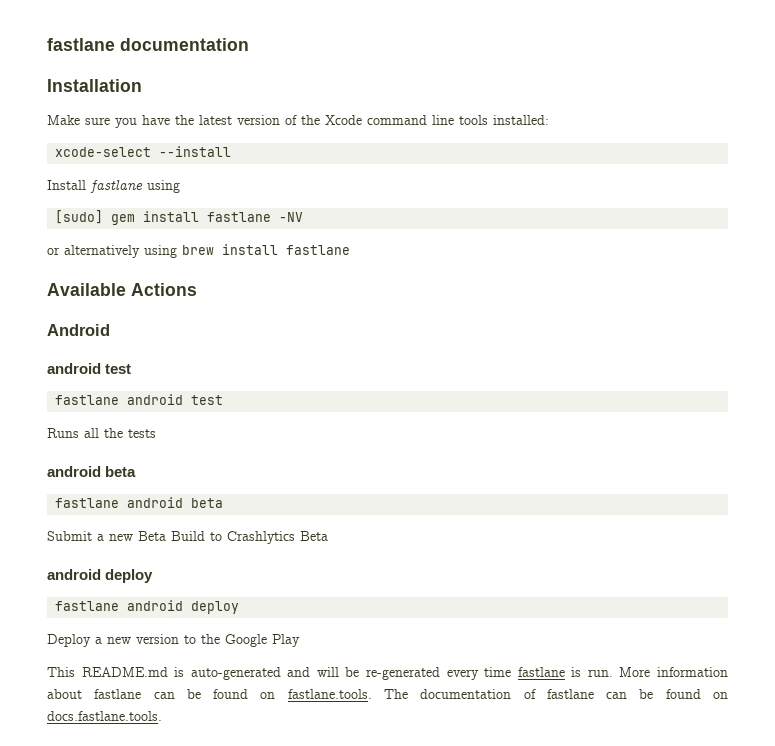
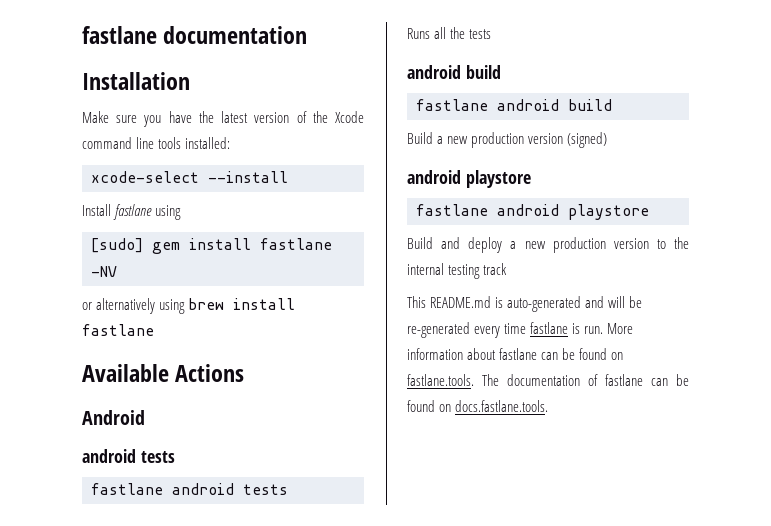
[105,364,132,374] [55,394,224,405] test // fastlane android test -> [140,451,175,463] [91,483,288,495] tests // fastlane android tests
[105,466,137,477] [55,497,224,508] [47,531,328,544] [47,569,154,583] [55,600,240,614] [47,634,131,647] beta // fastlane android beta // Submit a new Beta Build to Crashlytics Beta // android deploy // fastlane android deploy // Deploy a new -> [465,65,501,79] [416,99,612,111] [407,132,608,148] [407,170,531,188] [416,204,649,220] [407,237,606,253] build // fastlane android build // Build a new production version (signed) // android playstore // fastlane android playstore // Build and deploy a new production
[225,634,300,647] Google Play -> [407,263,508,279] internal testing track

